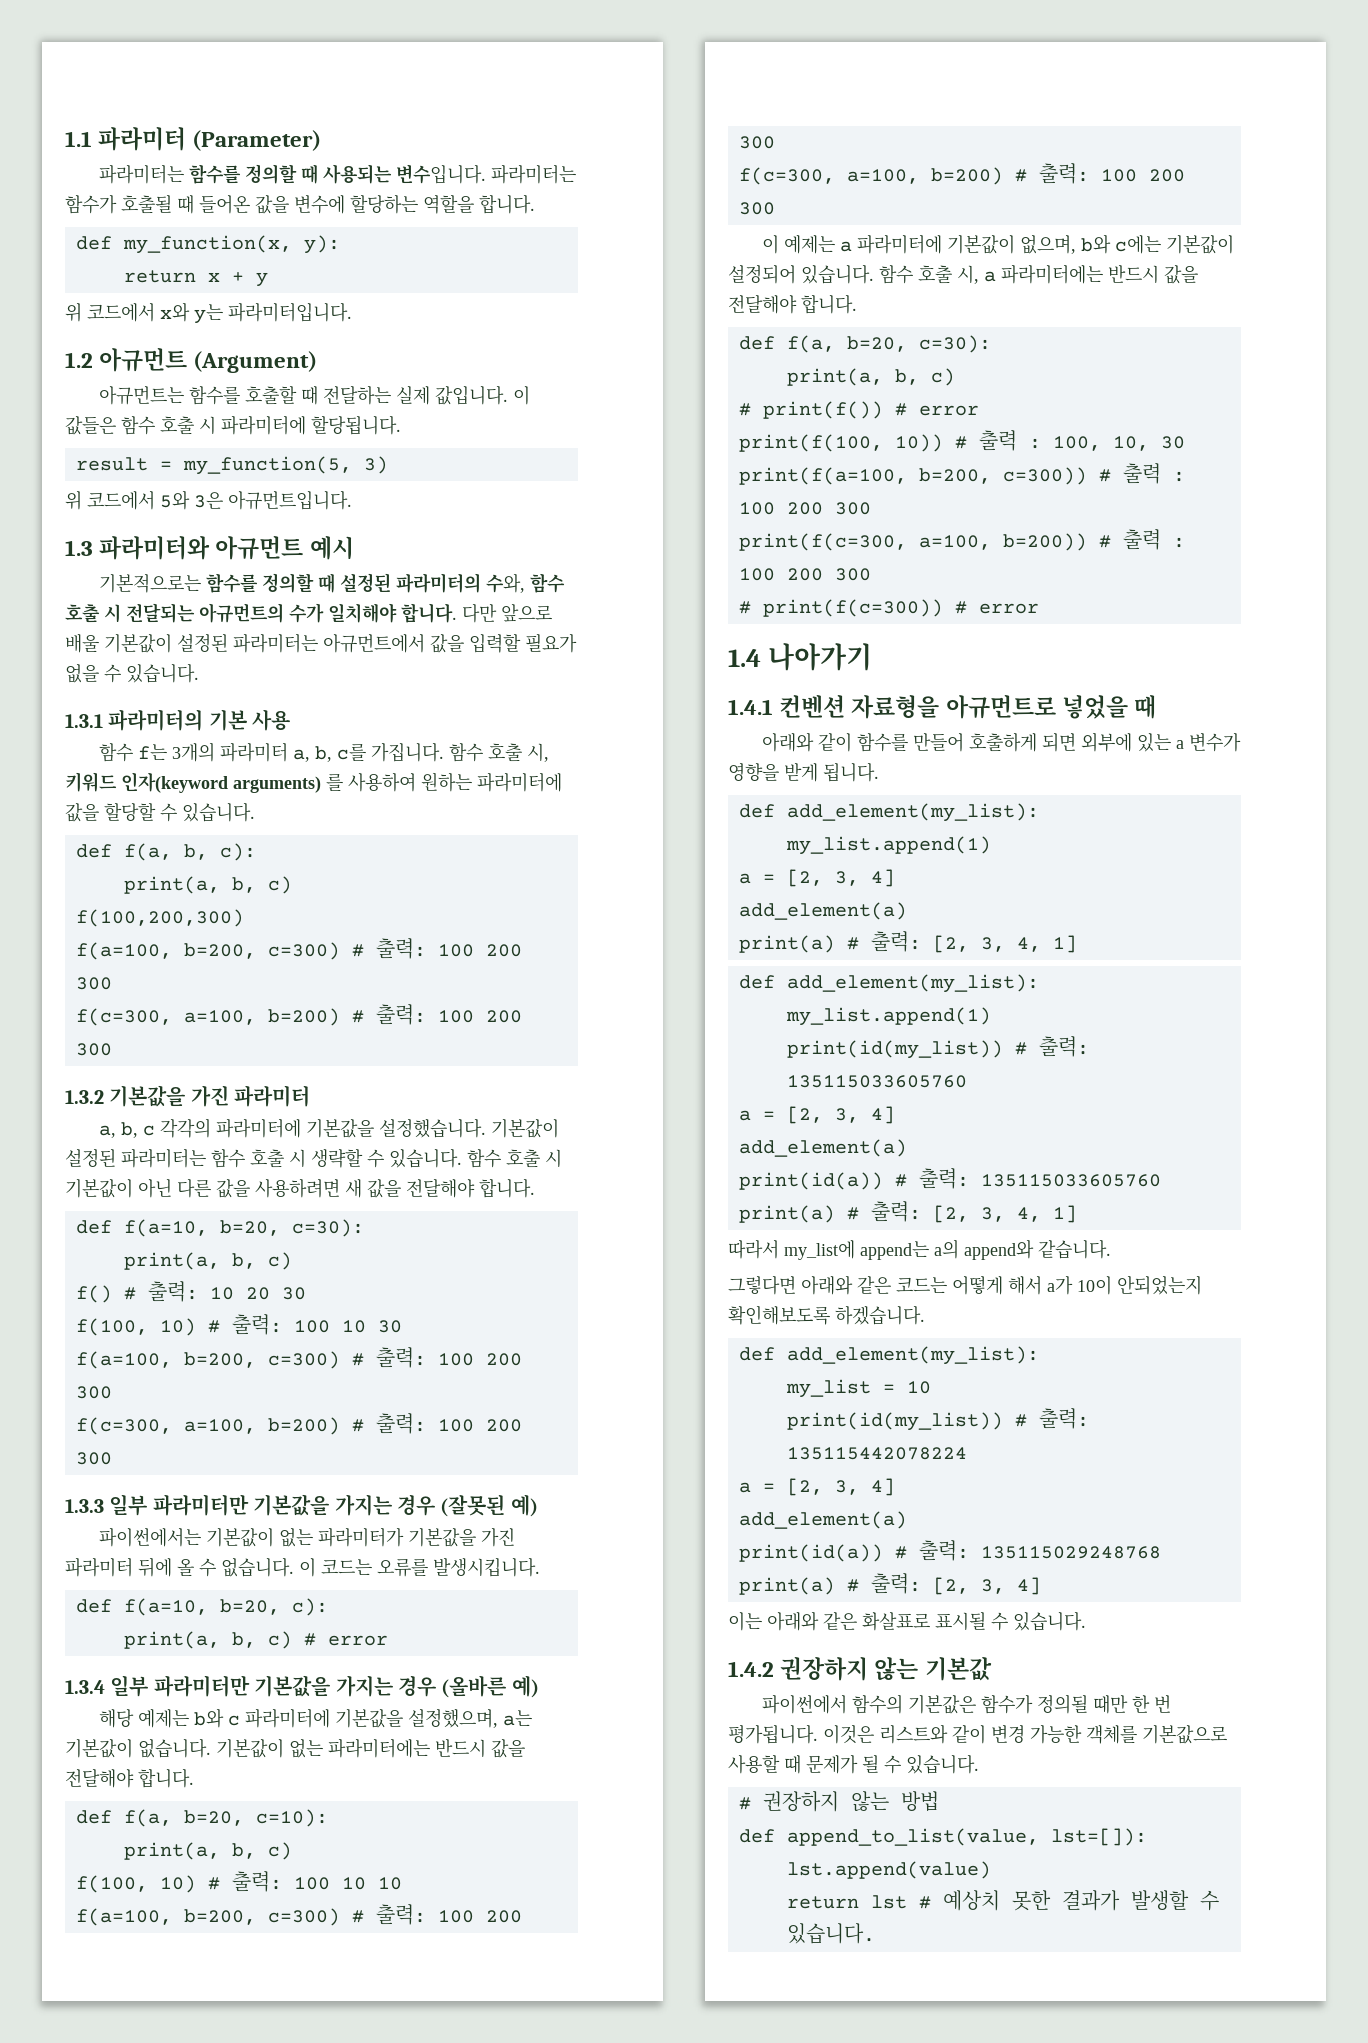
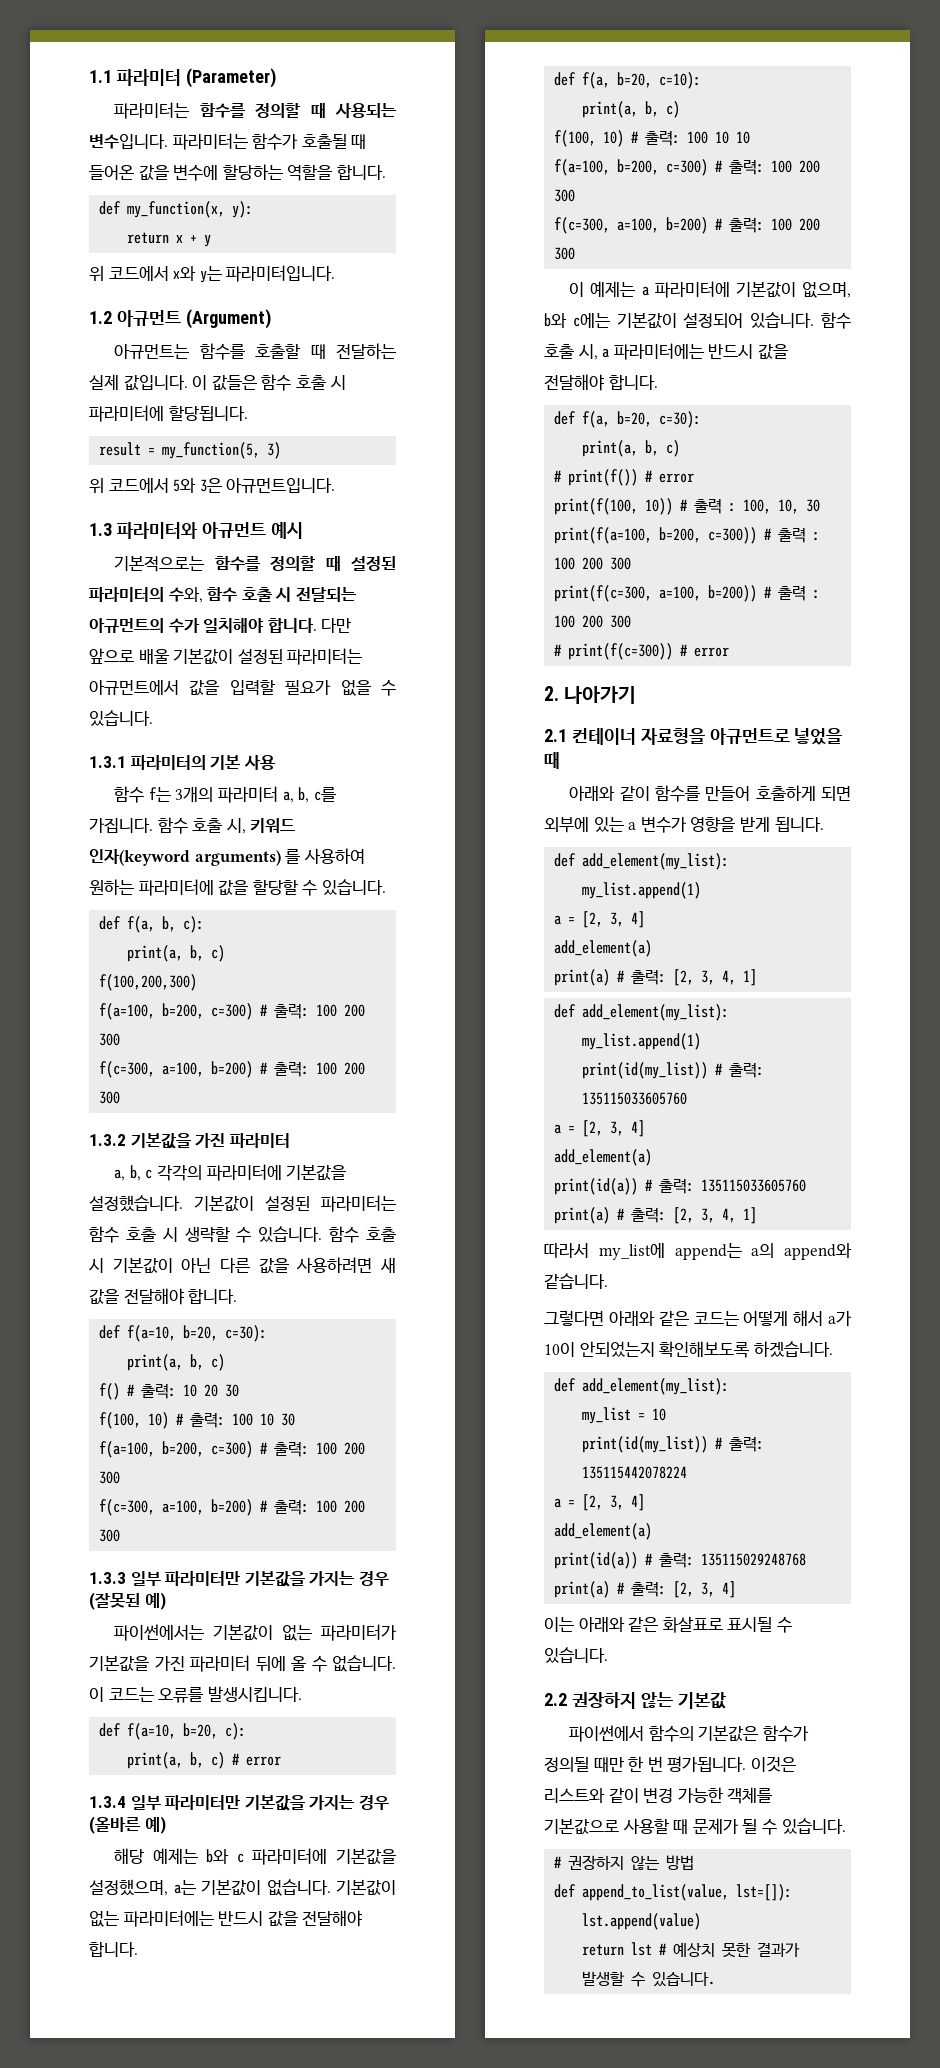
[728,649,761,667] 1.4 -> [544,686,559,701] 2.
[728,695,846,718] 1.4.1 컨벤션 -> [544,728,636,745] 2.1 컨테이너
[728,1661,774,1677] 1.4.2 -> [544,1693,567,1706] 2.2

